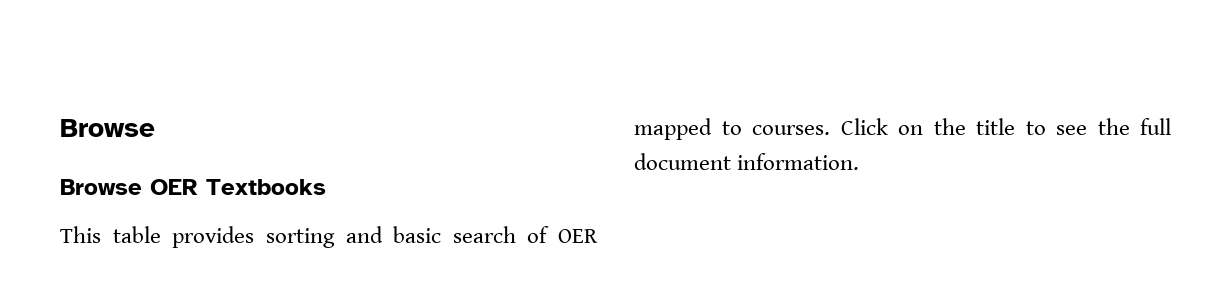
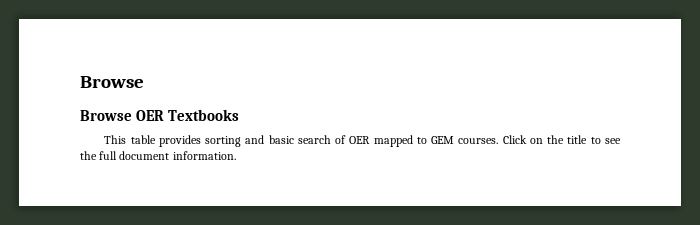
(742, 128) none -> [431,136,455,144] GEM

